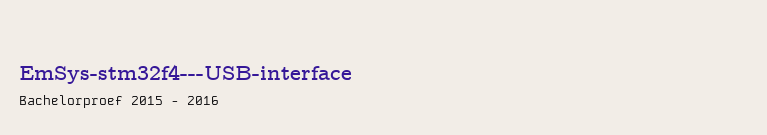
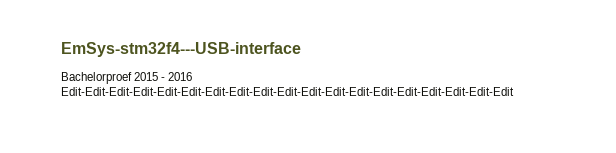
(219, 100) none -> [61,87,514,96] Edit-Edit-Edit-Edit-Edit-Edit-Edit-Edit-Edit-Edit-Edit-Edit-Edit-Edit-Edit-Edit-Edit-Edit-Edit

